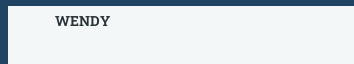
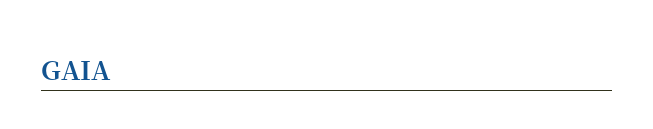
[55,16,111,26] WENDY -> [41,61,111,80] GAIA

